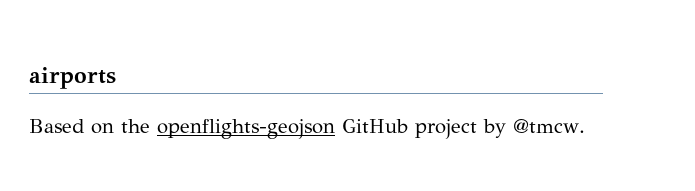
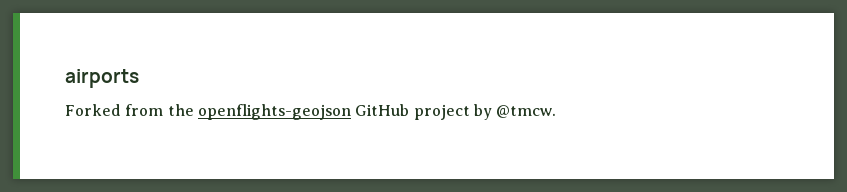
[29,119,114,134] Based on -> [65,104,164,116] Forked from

